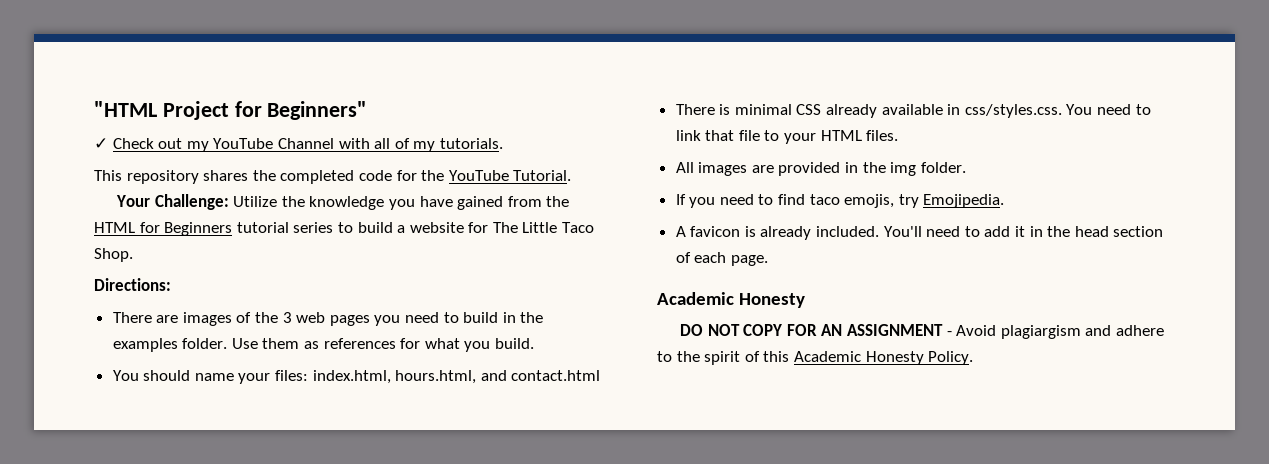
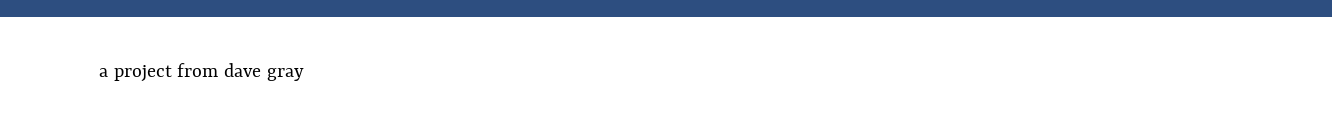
[94,101,368,120] [94,138,503,152] [94,170,572,184] [116,194,570,210] [94,222,595,236] [94,248,133,262] [94,278,171,291] [112,312,544,326] [112,338,535,352] [112,370,601,384] [675,104,1151,118] [675,130,899,144] [675,162,966,176] [675,194,1005,208] [675,226,1164,240] [675,252,768,266] [657,292,805,308] [680,324,1164,339] [657,351,974,365] "HTML Project for Beginners" // ✓ Check out my YouTube Channel with all of my tutorials. // This repository shares the completed code for the YouTube Tutorial. // Your Challenge: Utilize the knowledge you have gained from the HTML for Beginners tutorial series to build a website for The Little Taco Shop. // Directions: // There are images of the 3 web pages you need to build in the examples folder. Use them as references for what you build. // You should name your files: index.html, hours.html, and contact.html // There is minimal CSS already available in css/styles.css. You need to link that file to your HTML files. // All images are provided in the img folder. // If you need to find taco emojis, try Emojipedia. // A favicon is already included. You'll need to add it in the head section of each page. // Academic Honesty // DO NOT COPY FOR AN ASSIGNMENT - Avoid plagiargism and adhere to the spirit of this Academic Honesty Policy. -> [99,63,304,82] a project from dave gray

